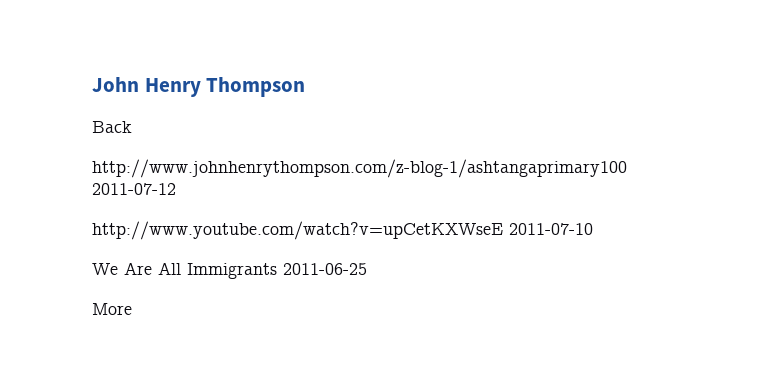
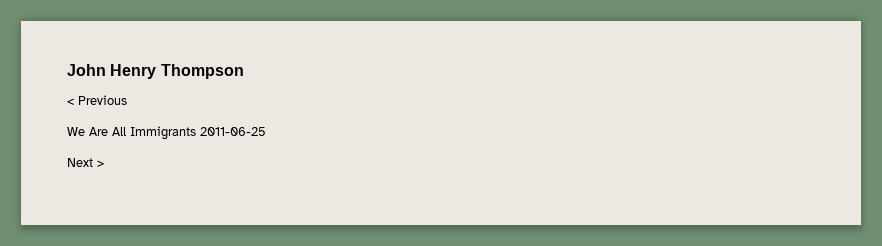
[92,121,132,133] [92,159,627,178] [92,183,176,195] [92,221,593,240] Back // http://www.johnhenrythompson.com/z-blog-1/ashtangaprimary100 2011-07-12 // http://www.youtube.com/watch?v=upCetKXWseE 2011-07-10 -> [67,95,127,105] < Previous
[92,303,132,315] More -> [67,158,104,167] Next >

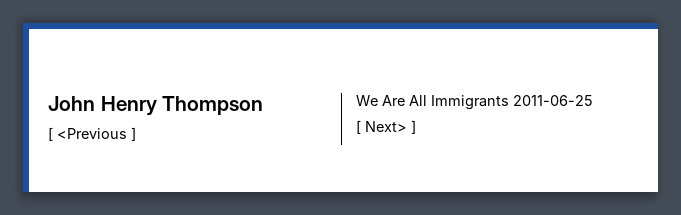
[67,95,127,105] < Previous -> [48,127,136,141] [ <Previous ]
[67,158,104,167] Next > -> [356,120,416,134] [ Next> ]

